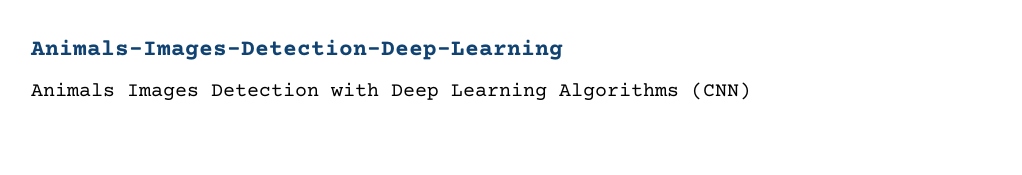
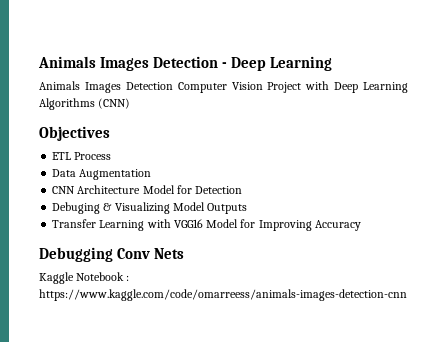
[30,39,563,60] [31,82,319,101] Animals-Images-Detection-Deep-Learning // Animals Images Detection -> [38,56,333,71] [39,81,302,93] Animals Images Detection - Deep Learning // Animals Images Detection Computer Vision Project
(751, 91) none -> [39,126,110,141] [52,152,112,160] [52,169,152,180] [52,185,243,194] [52,202,248,214] [52,219,361,231] [39,247,185,262] [39,272,130,284] [39,289,407,301] // Objectives // ETL Process // Data Augmentation // CNN Architecture Model for Detection // Debuging & Visualizing Model Outputs // Transfer Learning with VGG16 Model for Improving Accuracy // Debugging Conv Nets // Kaggle Notebook : https://www.kaggle.com/code/omarreess/animals-images-detection-cnn

